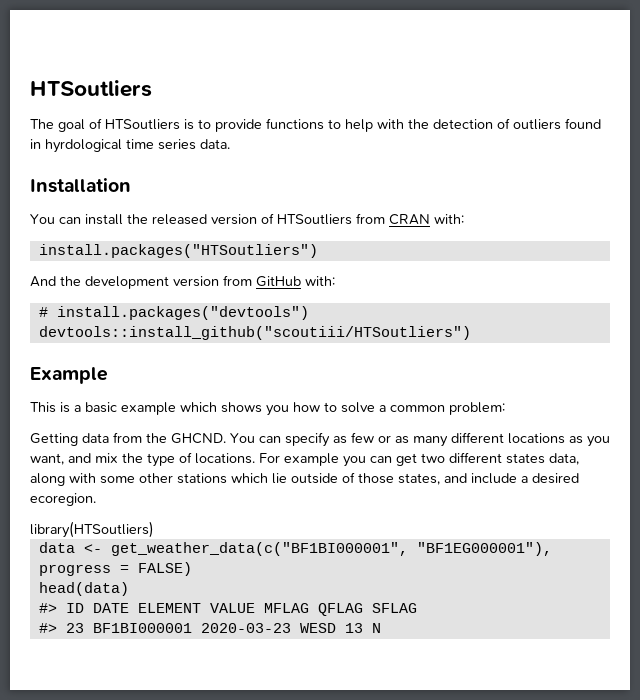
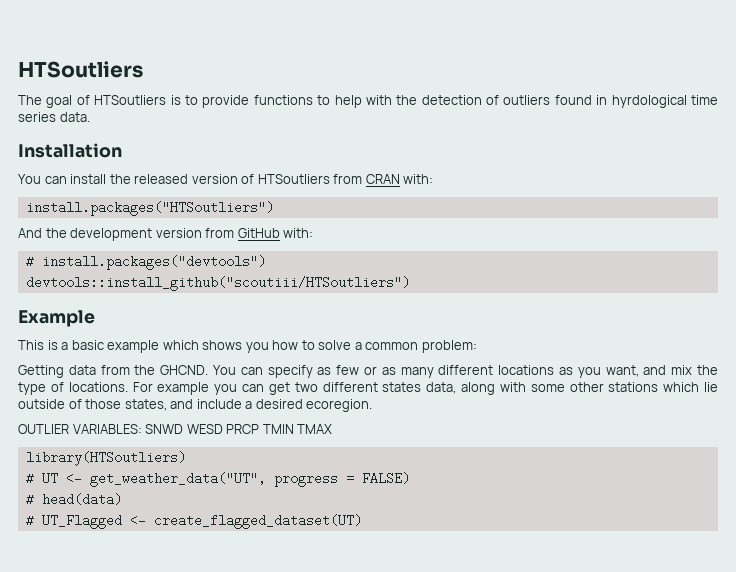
[30,521,154,538] [38,542,552,556] library(HTSoutliers) // data <- get_weather_data(c("BF1BI000001", "BF1EG000001"), -> [18,424,333,434] [25,451,186,466] [25,472,266,487] OUTLIER VARIABLES: SNWD WESD PRCP TMIN TMAX // library(HTSoutliers) // # UT <- get_weather_data("UT",
(192, 569) none -> [25,493,34,506] #
[38,603,417,616] [38,623,381,633] #> ID DATE ELEMENT VALUE MFLAG QFLAG SFLAG // #> 23 BF1BI000001 2020-03-23 WESD 13 N -> [25,514,362,529] # UT_Flagged <- create_flagged_dataset(UT)

